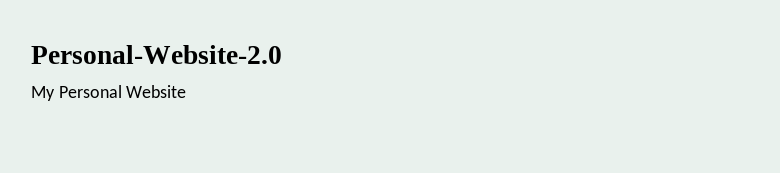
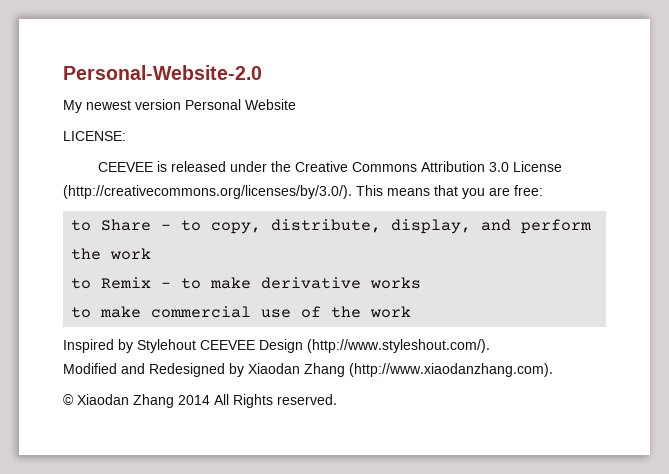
(55, 93) none -> [86,99,181,110] newest version
(187, 91) none -> [63,131,126,141] [98,161,563,172] [63,185,543,199] [71,219,593,234] [71,248,152,260] [71,277,422,289] [71,306,412,318] [63,339,490,353] [63,363,553,377] [63,394,337,408] // LICENSE: // CEEVEE is released under the Creative Commons Attribution 3.0 License (http://creativecommons.org/licenses/by/3.0/). This means that you are free: // to Share - to copy, distribute, display, and perform the work // to Remix - to make derivative works // to make commercial use of the work // Inspired by Stylehout CEEVEE Design (http://www.styleshout.com/). // Modified and Redesigned by Xiaodan Zhang (http://www.xiaodanzhang.com). // © Xiaodan Zhang 2014 All Rights reserved.

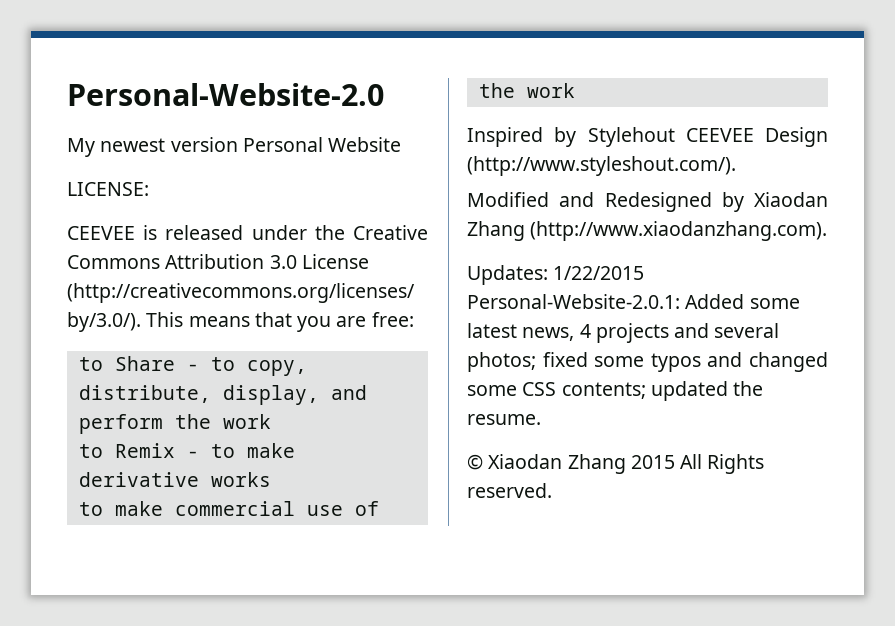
(553, 370) none -> [467,265,645,285] [467,294,800,309] [467,323,780,343] [467,352,828,372] [467,381,764,401] [467,414,541,425] // Updates: 1/22/2015 Personal-Website-2.0.1: Added some latest news, 4 projects and several photos; fixed some typos and changed some CSS contents; updated the resume.
[178,395,210,405] 2014 -> [630,455,675,469] 2015

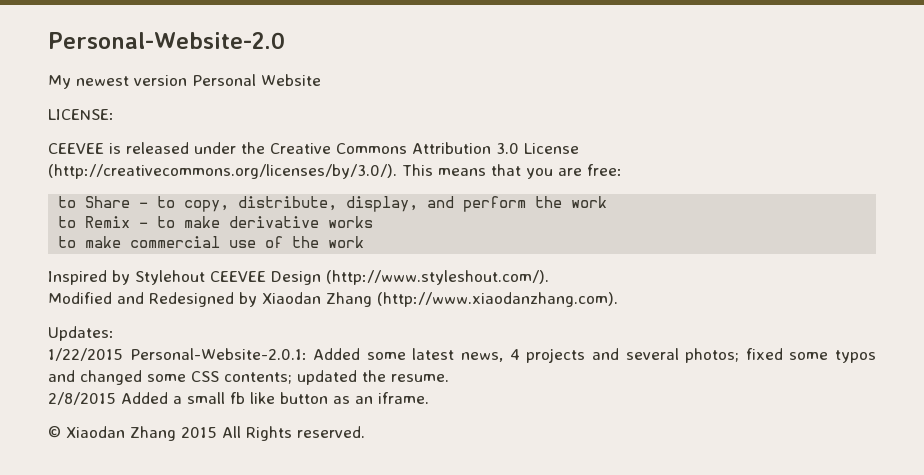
(548, 275) none -> (114, 333) //
(541, 419) none -> [48,392,429,405] // 2/8/2015 Added a small fb like button as an iframe.

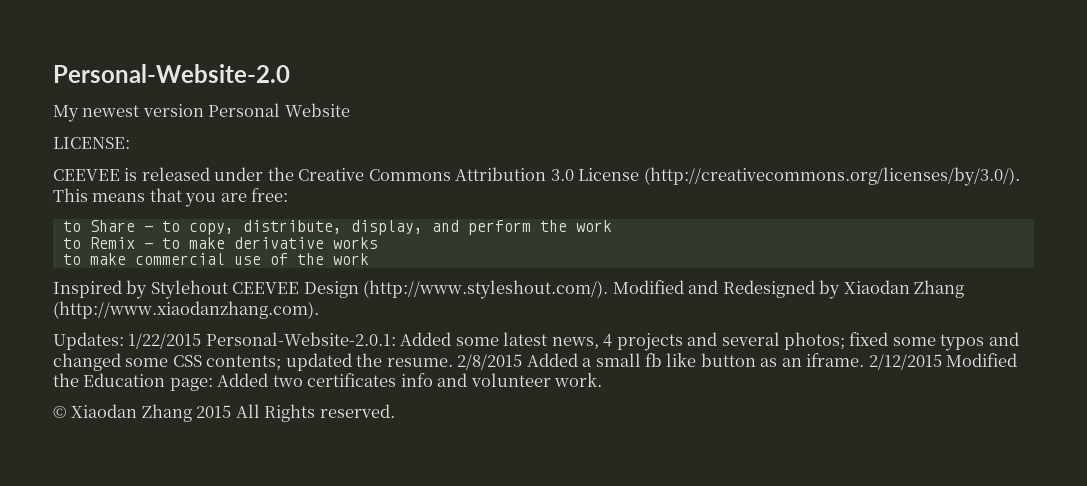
(549, 277) // -> (609, 289) none
(114, 333) // -> (124, 341) none
(449, 378) // -> (453, 362) none
(429, 398) none -> [868,353,1018,370] [53,373,603,391] 2/12/2015 Modified the Education page: Added two certificates info and volunteer work.

